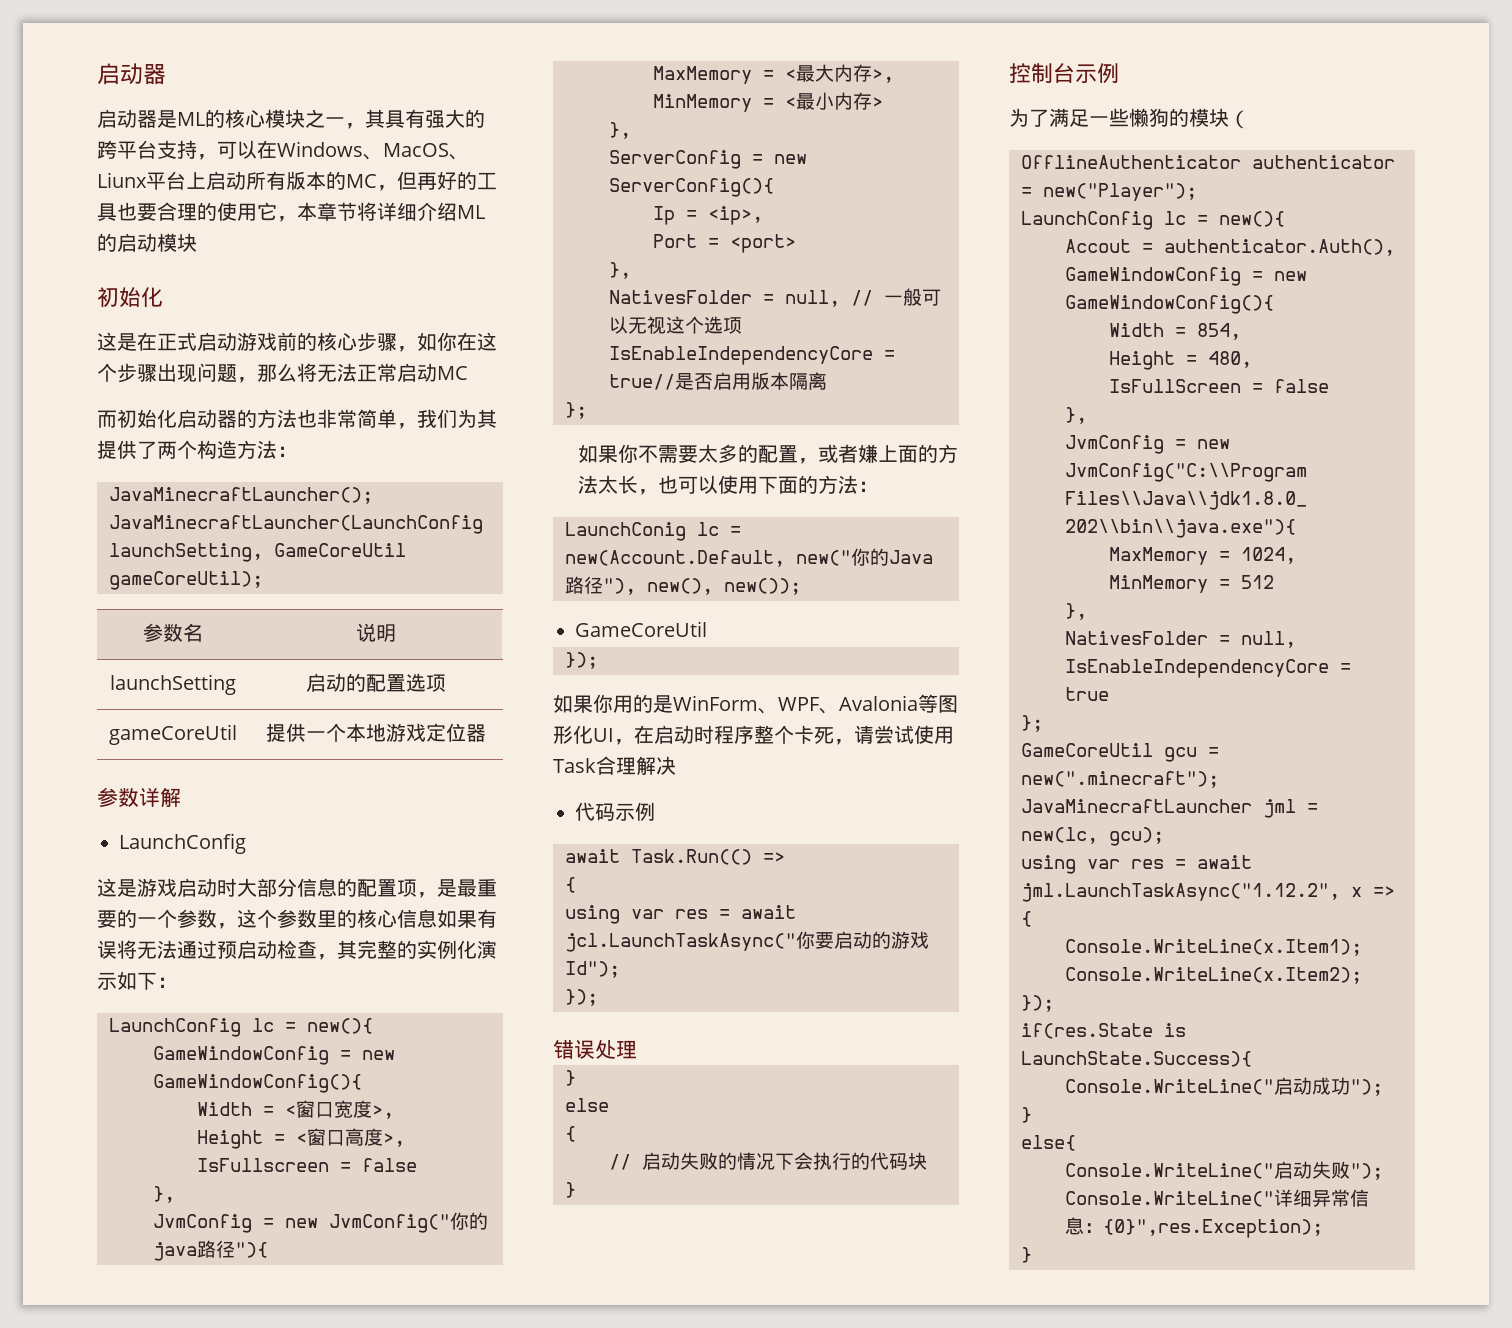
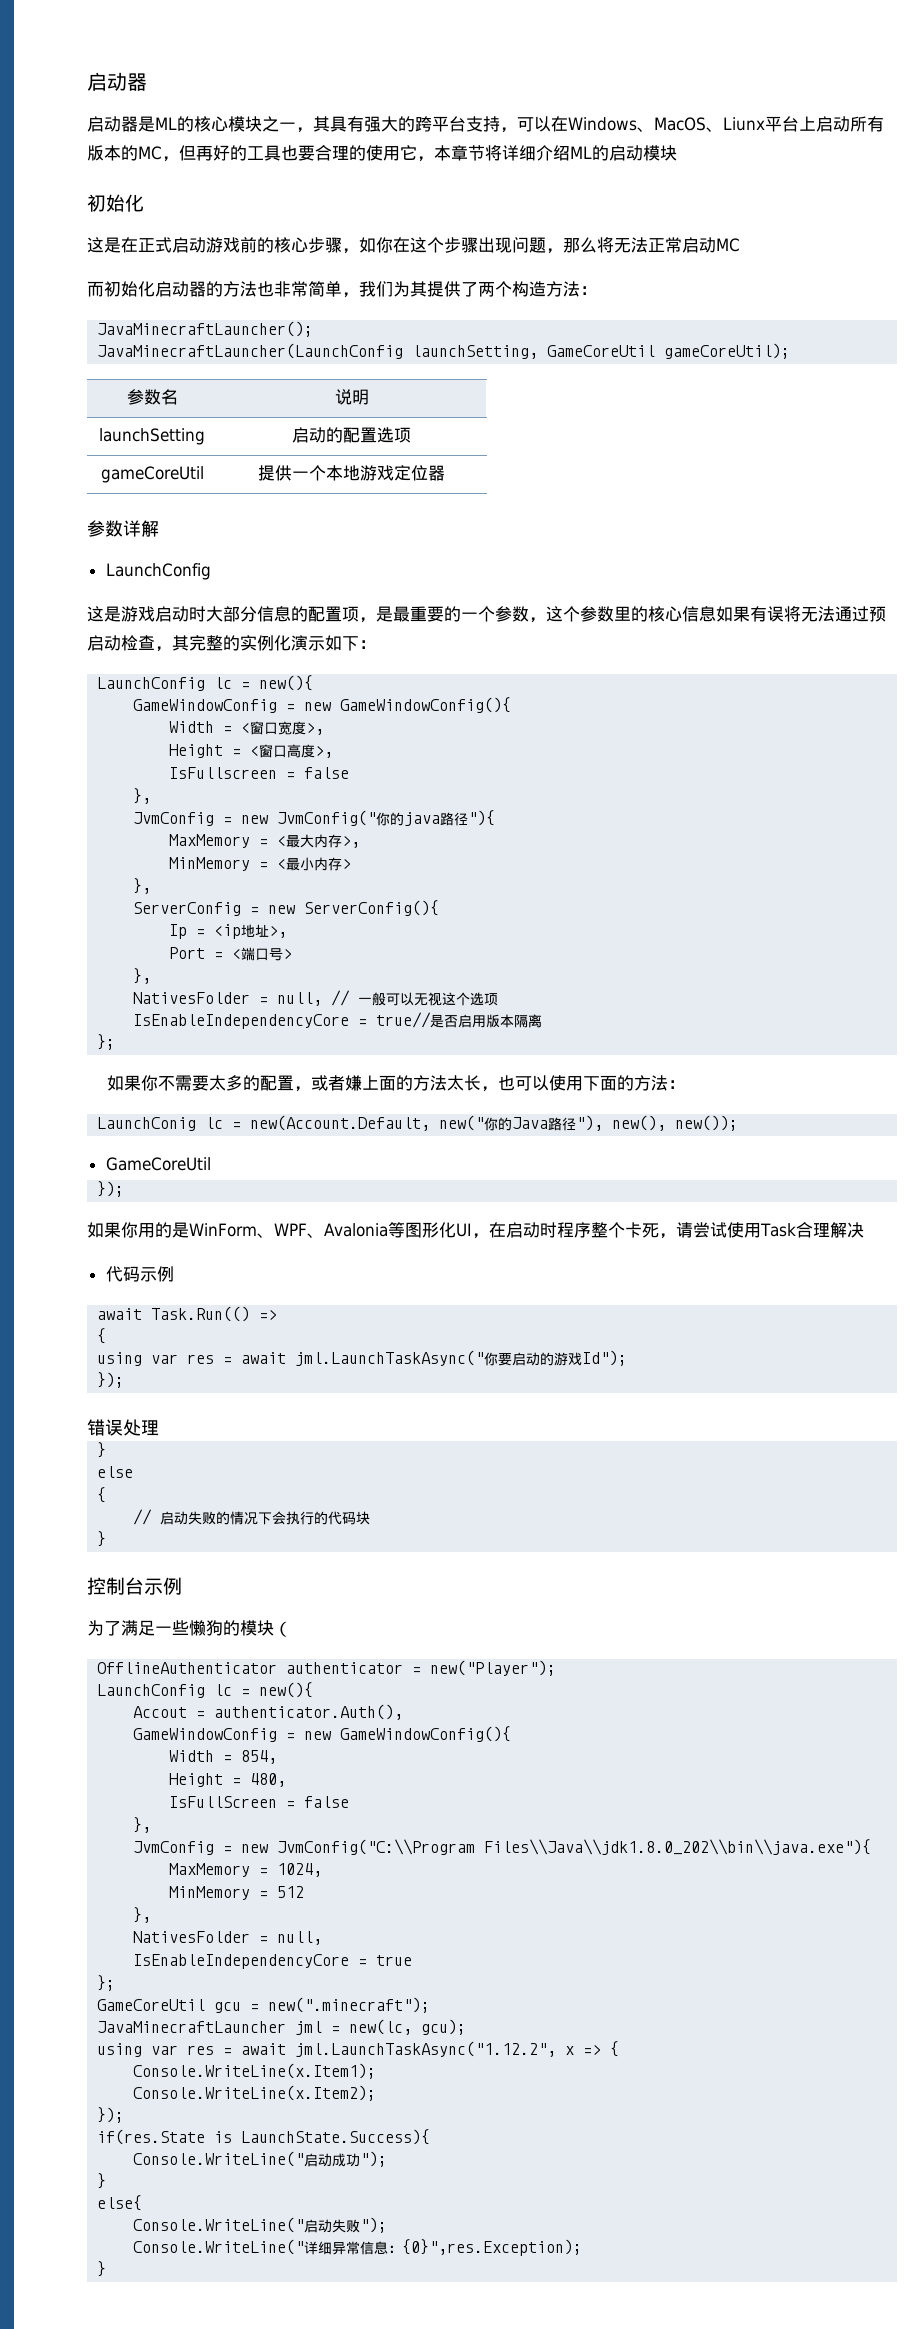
[708,206,763,225] <ip>, -> [214,924,288,939] <ip地址>,
[730,234,796,253] <port> -> [232,947,293,961] <端口号>
[565,933,796,952] jcl.LaunchTaskAsync(" -> [295,1350,485,1366] jml.LaunchTaskAsync("

